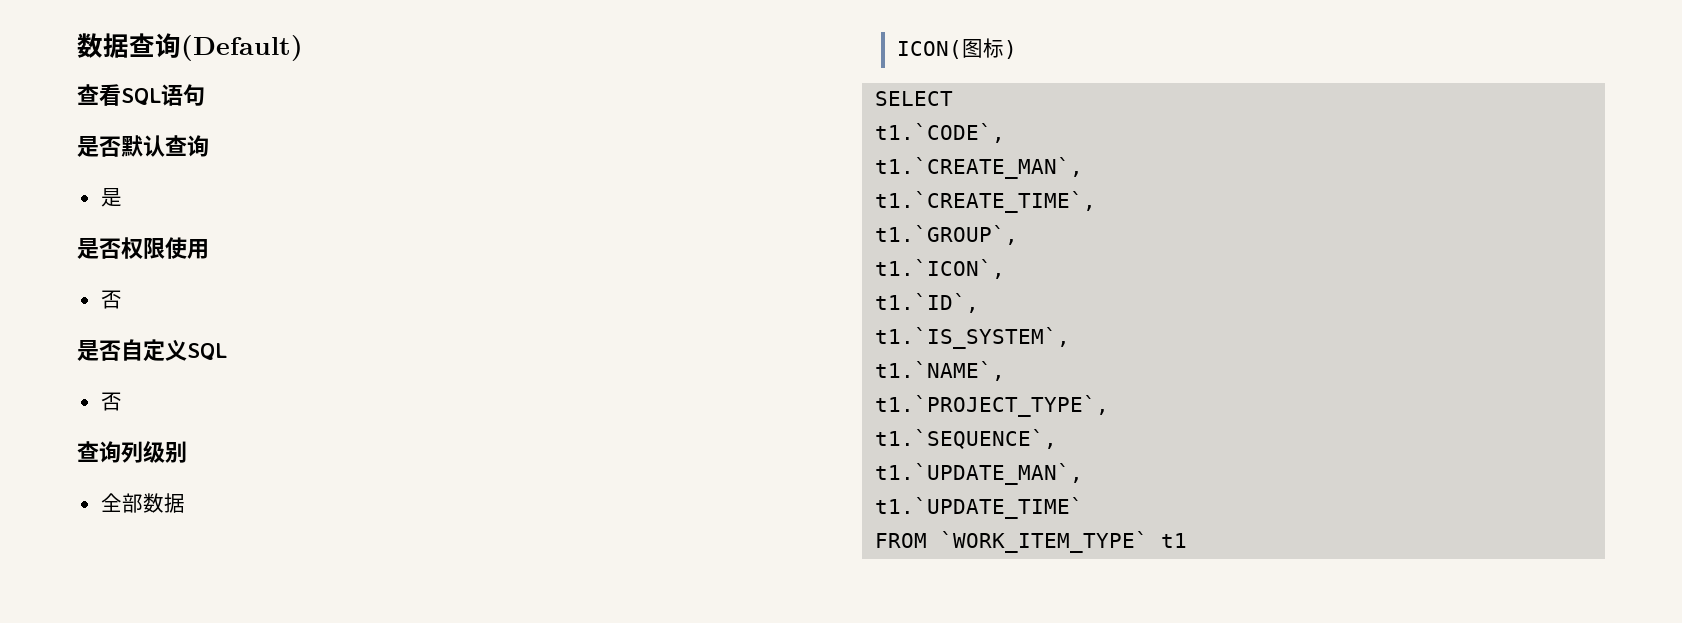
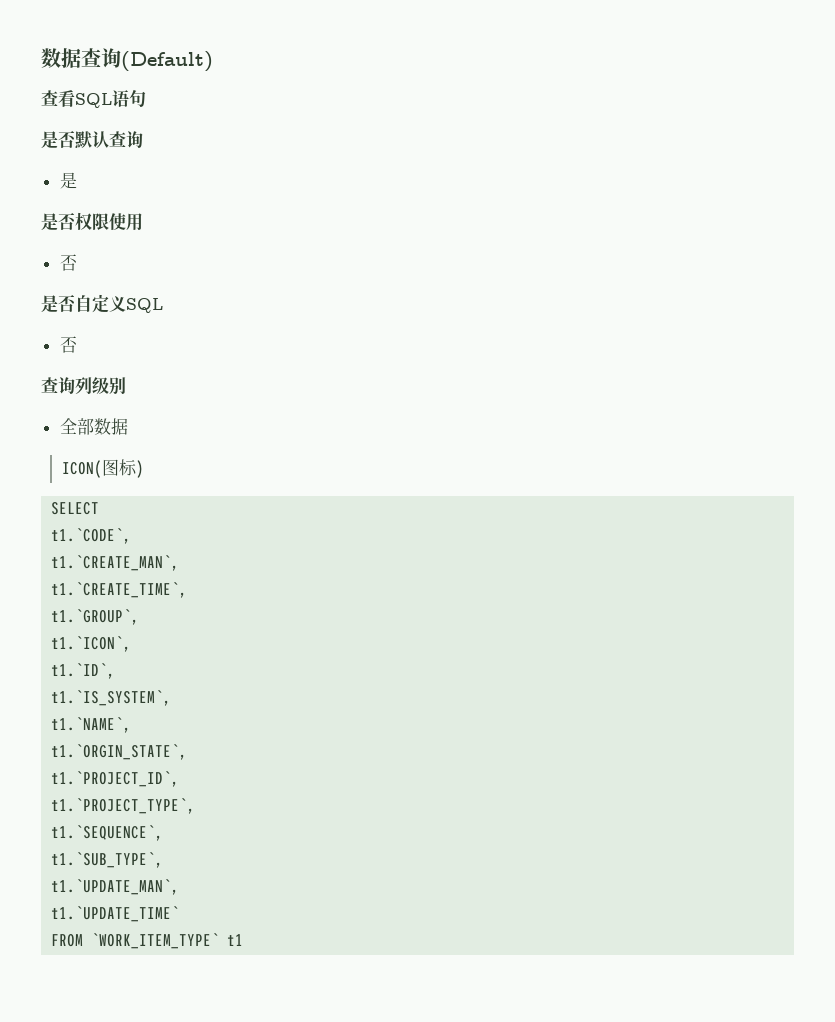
(1006, 371) none -> [51,744,188,760] [51,771,180,787] // t1.`ORGIN_STATE`, // t1.`PROJECT_ID`,
(1058, 439) none -> [51,852,164,868] // t1.`SUB_TYPE`,

